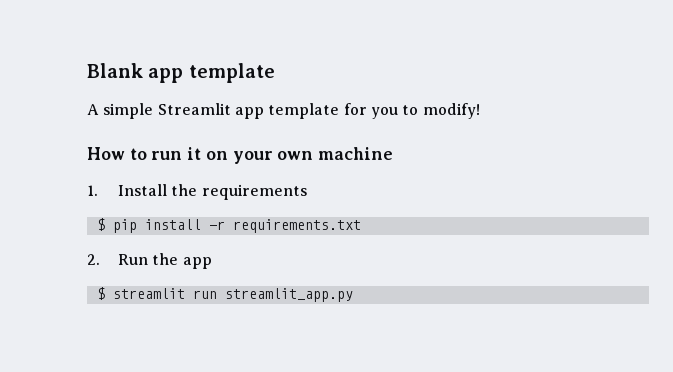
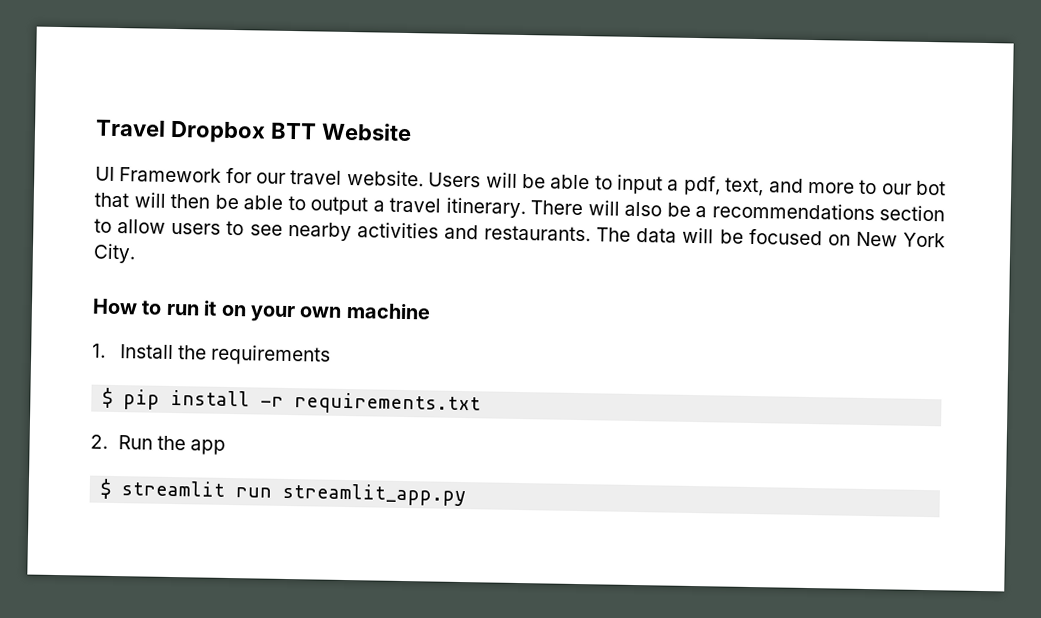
[87,63,275,83] [87,103,480,119] Blank app template // A simple Streamlit app template for you to modify! -> [95,119,412,144] [95,166,946,197] [94,192,945,222] [94,218,946,248] [93,243,136,264] Travel Dropbox BTT Website // UI Framework for our travel website. Users will be able to input a pdf, text, and more to our bot that will then be able to output a travel itinerary. There will also be a recommendations section to allow users to see nearby activities and restaurants. The data will be focused on New York City.

